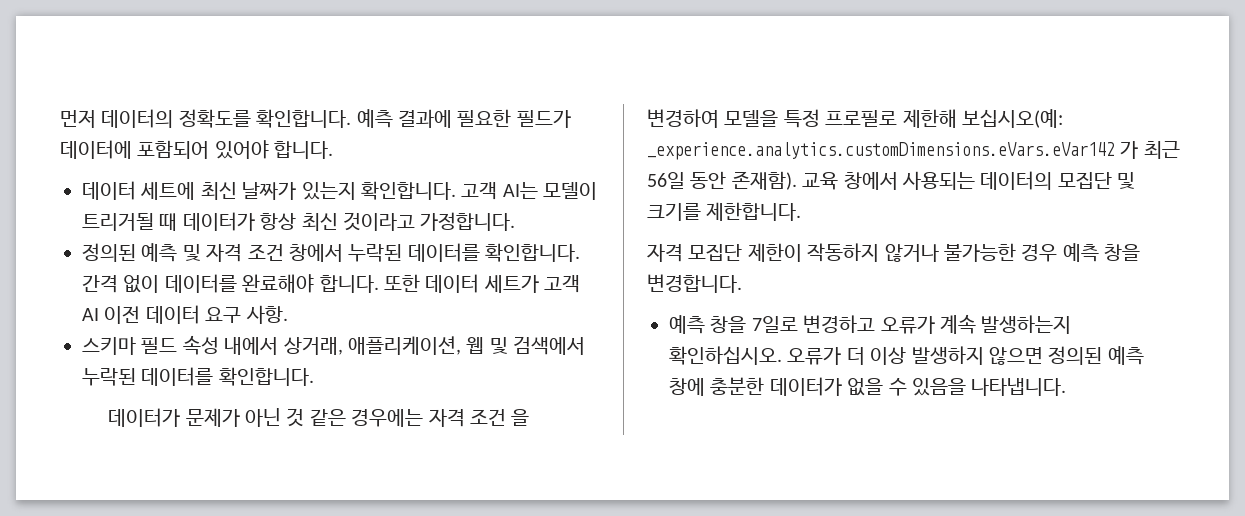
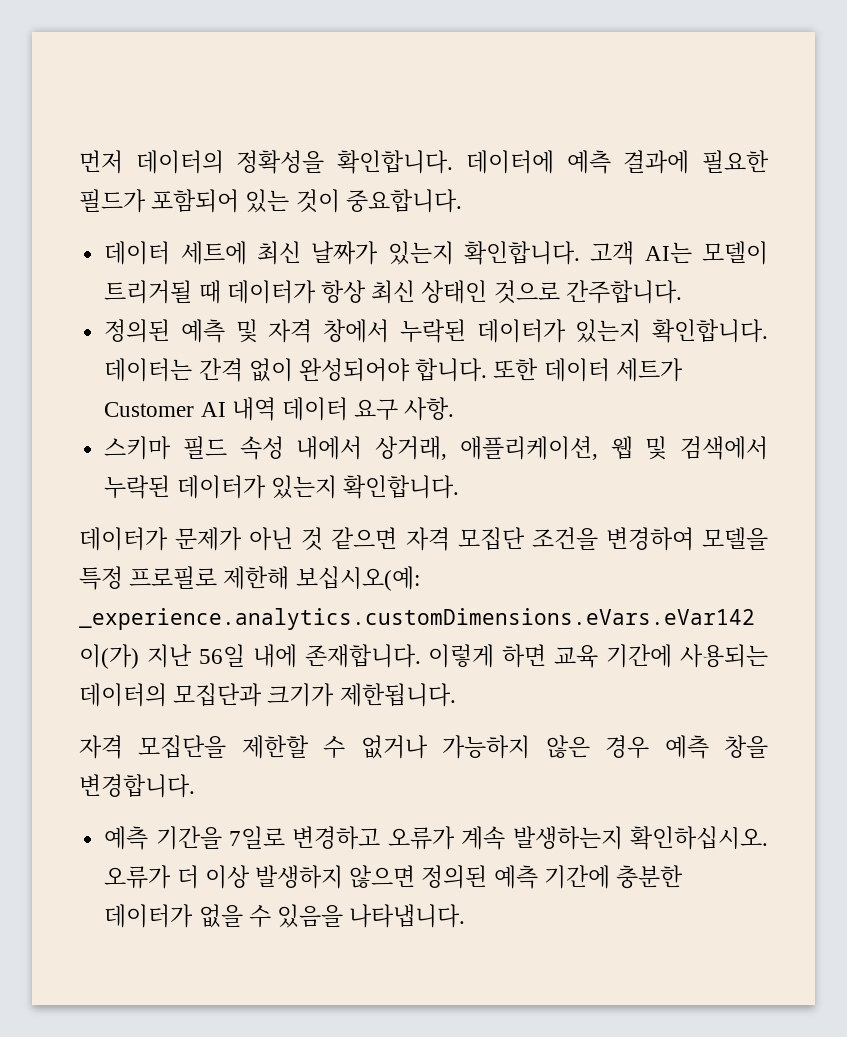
[178,109,352,128] 정확도를 확인합니다. -> [236,150,554,174] 정확성을 확인합니다. 데이터에
[60,140,334,159] 데이터에 포함되어 있어야 합니다. -> [151,189,462,213] 포함되어 있는 것이 중요합니다.
[343,212,516,231] 것이라고 가정합니다. -> [421,280,682,304] 상태인 것으로 간주합니다.
[247,244,284,261] 조건 -> (313, 331) none
[407,243,581,262] [82,274,315,293] 데이터를 확인합니다. 간격 없이 데이터를 완료해야 -> [476,319,768,343] [104,358,410,382] 데이터가 있는지 확인합니다. 데이터는 간격 없이 완성되어야
[544,275,581,293] [82,306,141,324] 고객 AI 이전 -> [104,397,276,421] Customer AI 내역
[141,367,214,386] 데이터를 -> [176,475,337,499] 데이터가 있는지
[309,409,530,427] 같은 경우에는 자격 조건 을 -> [331,527,598,551] 같으면 자격 모집단 조건을
[1120,141,1180,159] [647,171,1136,190] [647,202,802,221] [647,243,1016,262] 가 최근 56일 동안 존재함). 교육 창에서 사용되는 데이터의 모집단 및 크기를 제한합니다. // 자격 모집단 제한이 작동하지 않거나 불가능한 -> [79,644,769,669] [79,683,456,707] [79,735,590,759] 이(가) 지난 56일 내에 존재합니다. 이렇게 하면 교육 기간에 사용되는 데이터의 모집단과 크기가 제한됩니다. // 자격 모집단을 제한할 수 없거나 가능하지 않은
[710,316,747,333] 창을 -> [155,826,222,850] 기간을
[669,378,705,396] 창에 -> [543,865,610,889] 기간에

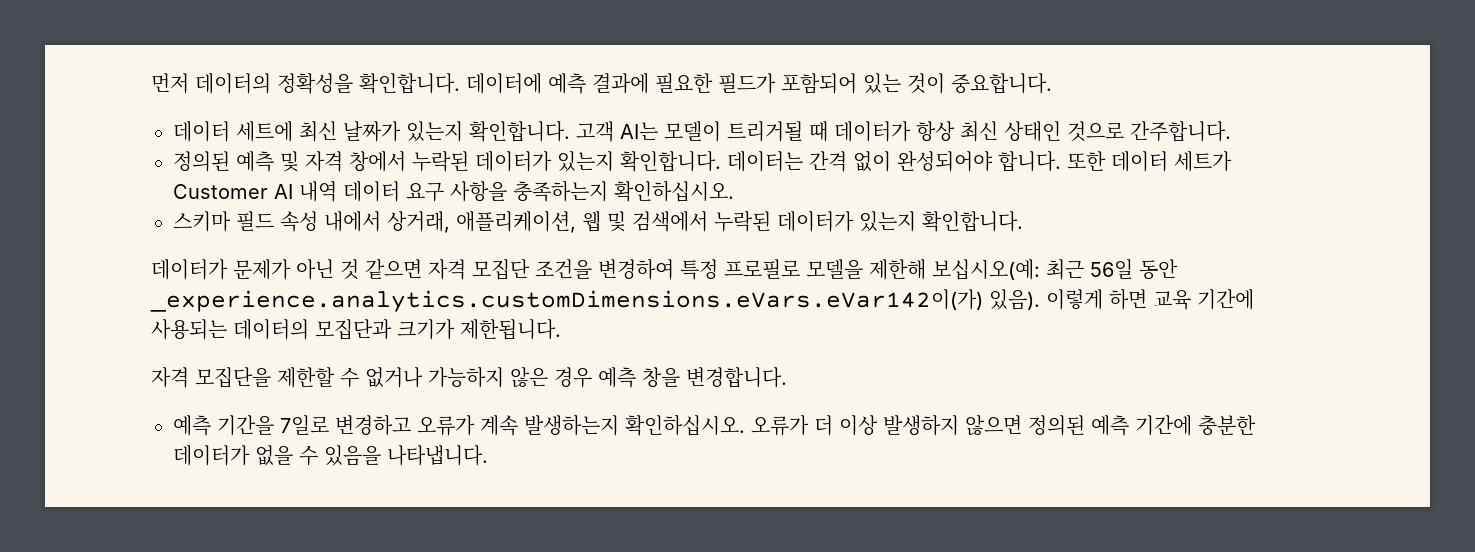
[404,397,455,421] 사항. -> [450,181,734,202] 사항을 충족하는지 확인하십시오.
[701,527,768,550] 모델을 -> (674, 269) none
(218, 577) none -> [806,259,863,279] 모델을
[79,608,755,630] [79,644,421,669] _experience.analytics.customDimensions.eVars.eVar142 이(가) 지난 56일 내에 존재합니다. -> [1046,259,1178,280] [150,289,1040,312] 최근 56일 동안 _experience.analytics.customDimensions.eVars.eVar142이(가) 있음).

